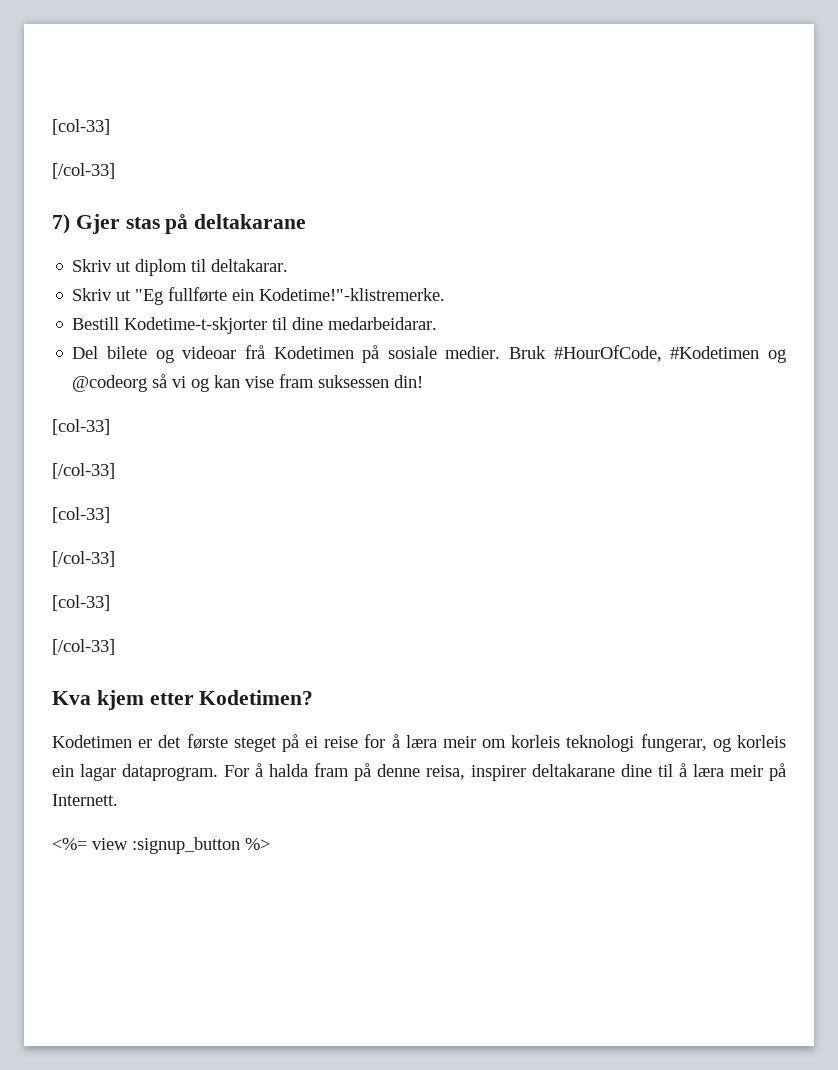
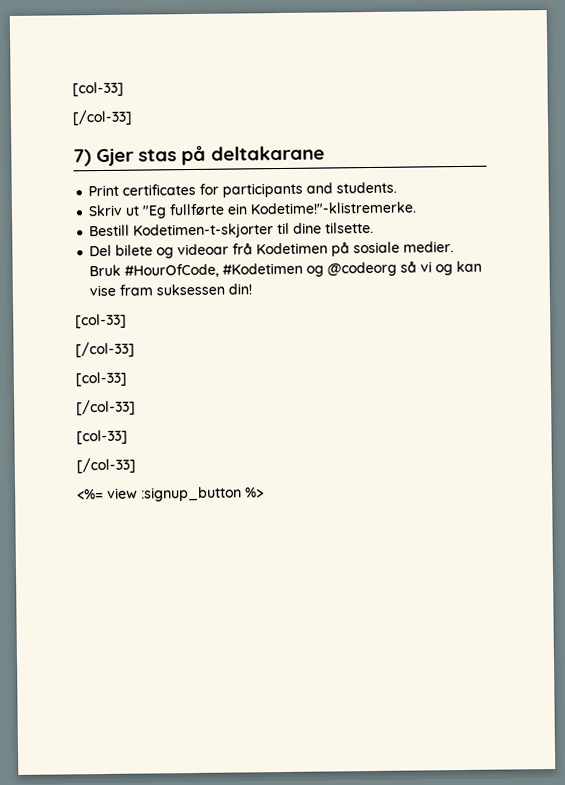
[72,259,289,276] Skriv ut diplom til deltakarar. -> [88,181,398,198] Print certificates for participants and students.
[124,317,268,334] Kodetime-t-skjorter -> [133,223,275,239] Kodetimen-t-skjorter
[328,317,438,330] medarbeidarar. -> [325,221,375,234] tilsette.
[52,690,314,710] [52,734,786,752] [52,763,786,781] [52,794,118,806] // Kva kjem etter Kodetimen? // Kodetimen er det første steget på ei reise for å læra meir om korleis teknologi fungerar, og korleis ein lagar dataprogram. For å halda fram på denne reisa, inspirer deltakarane dine til å læra meir på Internett. -> (136, 465) none

